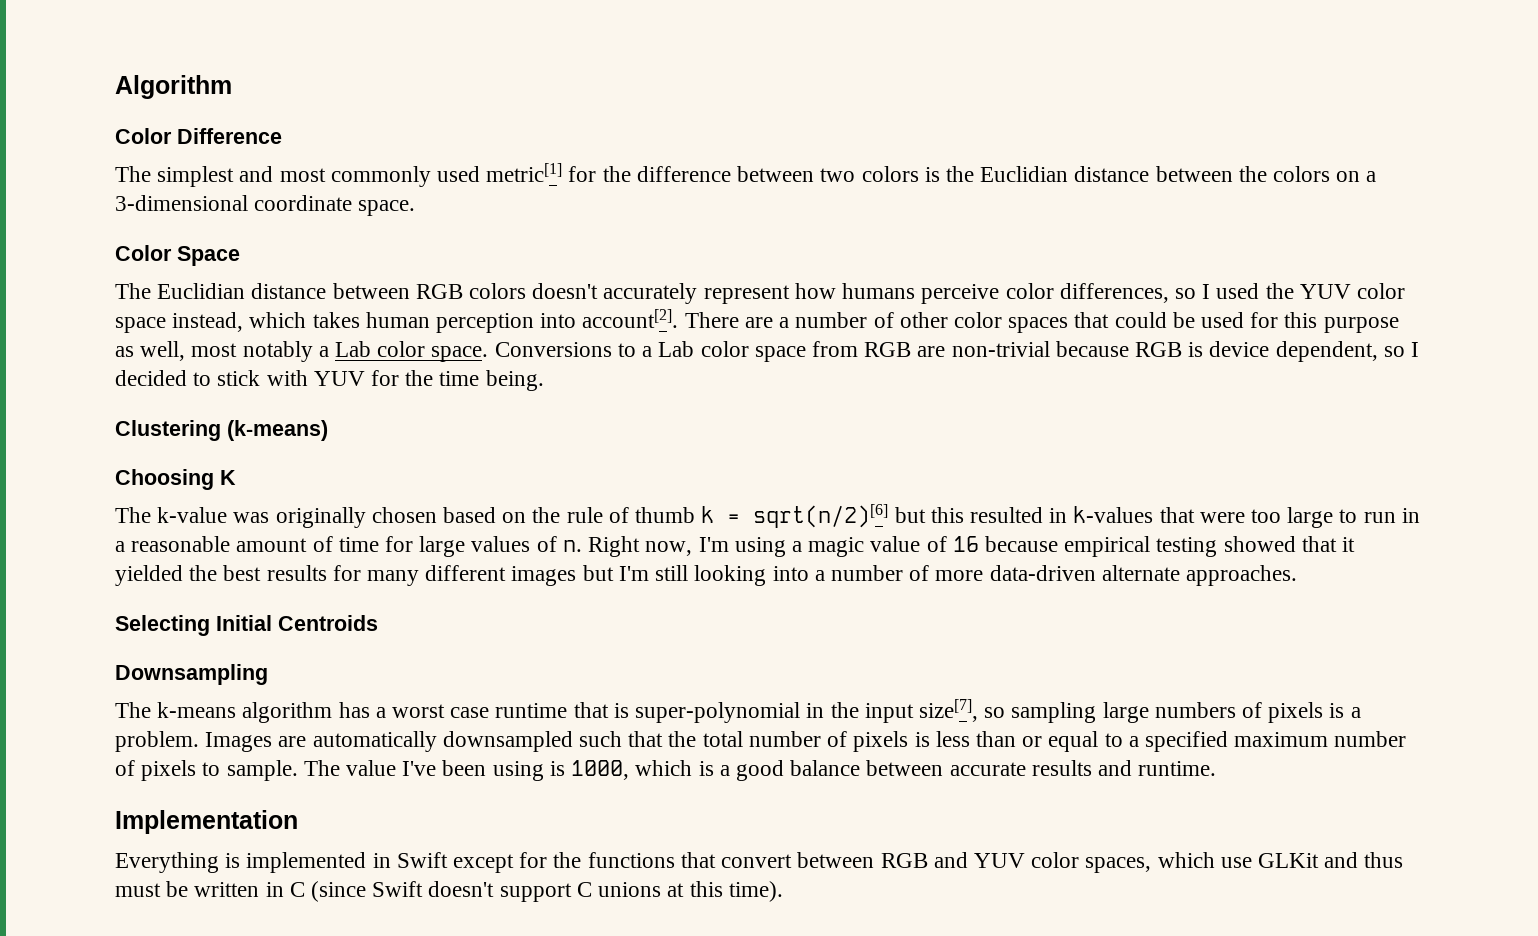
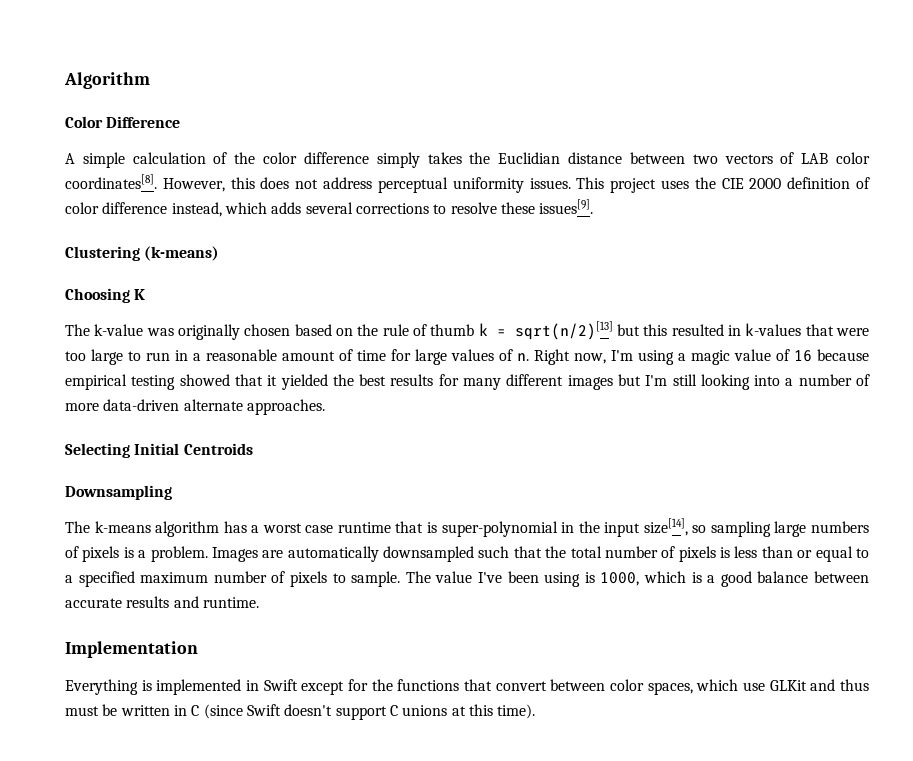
[115,163,1377,187] [115,195,416,216] [115,245,240,266] [115,283,1405,304] [115,309,1399,333] [115,341,1420,362] [115,370,544,391] The simplest and most commonly used metric[1] for the difference between two colors is the Euclidian distance between the colors on a 3-dimensional coordinate space. // Color Space // The Euclidian distance between RGB colors doesn't accurately represent how humans perceive color differences, so I used the YUV color space instead, which takes human perception into account[2]. There are a number of other color spaces that could be used for this purpose as well, most notably a Lab color space. Conversions to a Lab color space from RGB are non-trivial because RGB is device dependent, so I decided to stick with YUV for the time being. -> [65,152,871,168] [65,174,870,193] [65,199,594,217] A simple calculation of the color difference simply takes the Euclidian distance between two vectors of LAB color coordinates[8]. However, this does not address perceptual uniformity issues. This project uses the CIE 2000 definition of color difference instead, which adds several corrections to resolve these issues[9].
[753,504,889,528] sqrt(n/2)[6] -> [514,321,613,340] sqrt(n/2)[13]
[918,699,978,722] size[7], -> [643,518,688,536] size[14],
[880,852,1025,868] RGB and YUV -> (606, 685) none

